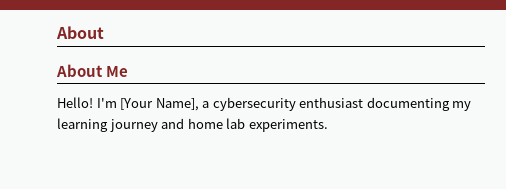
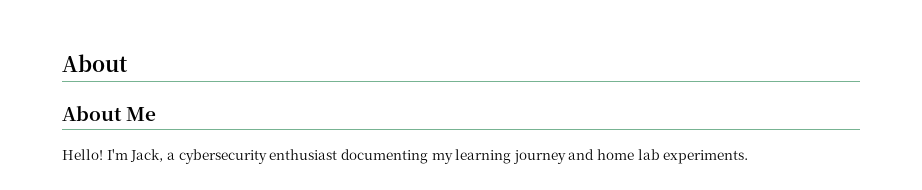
[120,98,199,111] [Your Name], -> [130,149,164,162] Jack,

